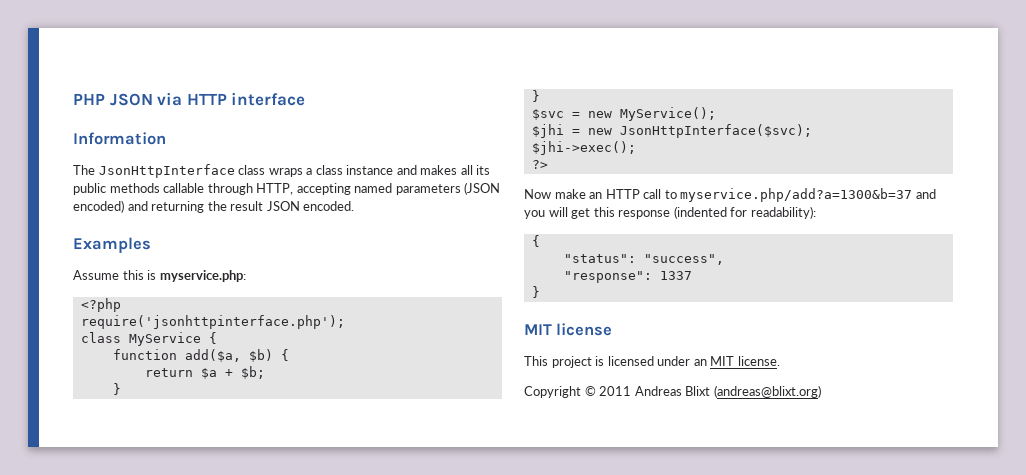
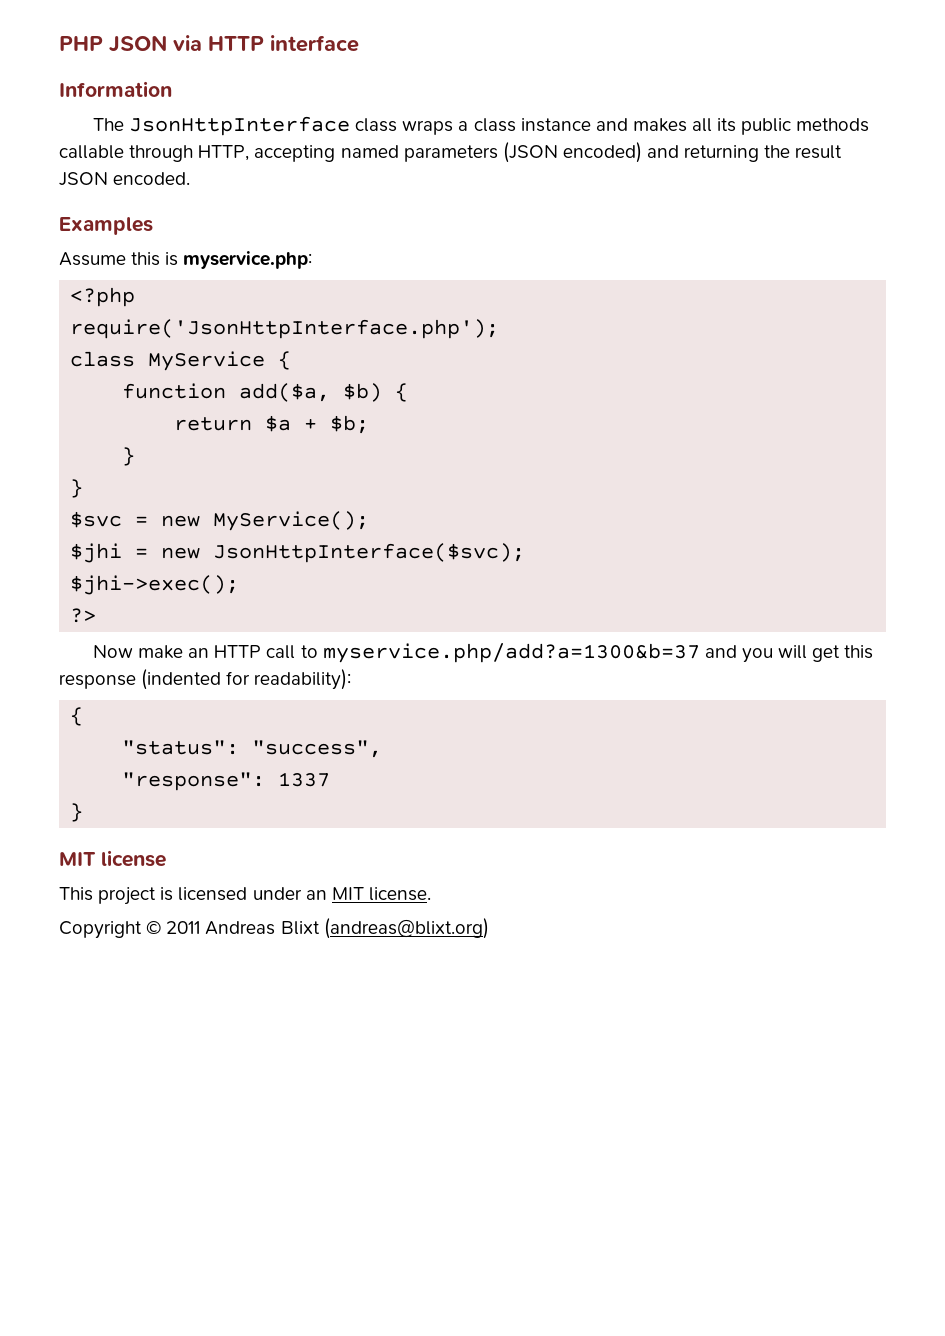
[80,315,345,329] require('jsonhttpinterface.php'); -> [70,319,500,339] require('JsonHttpInterface.php');

